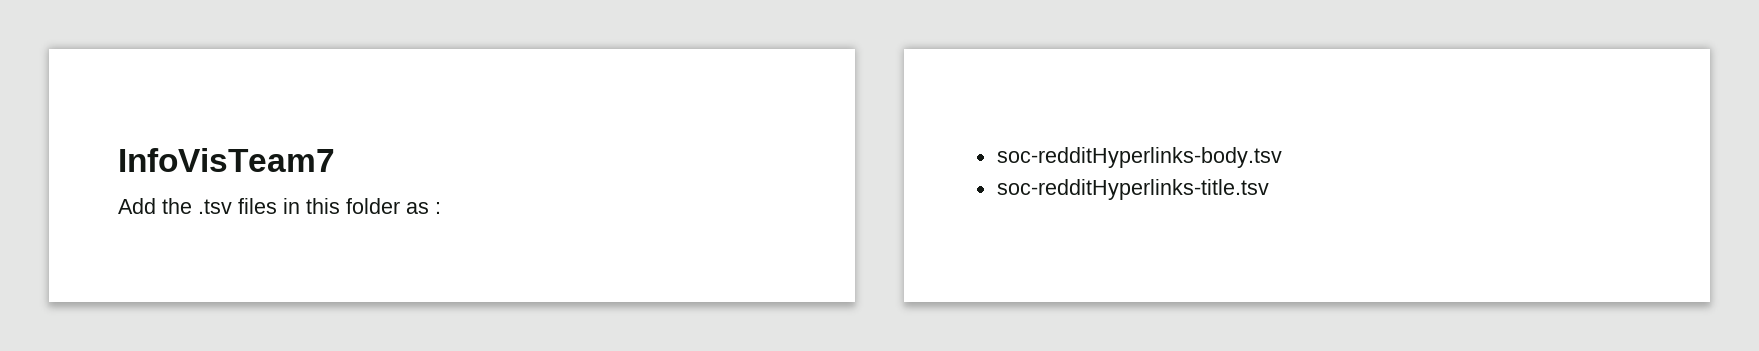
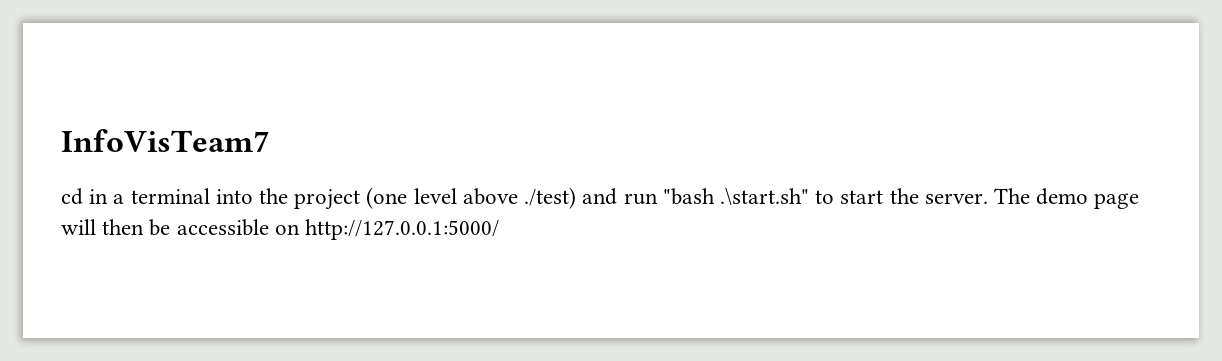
[118,198,441,214] [996,147,1282,168] [996,179,1269,200] Add the .tsv files in this folder as : // soc-redditHyperlinks-body.tsv // soc-redditHyperlinks-title.tsv -> [61,187,1140,210] [61,219,500,240] cd in a terminal into the project (one level above ./test) and run "bash .\start.sh" to start the server. The demo page will then be accessible on http://127.0.0.1:5000/

